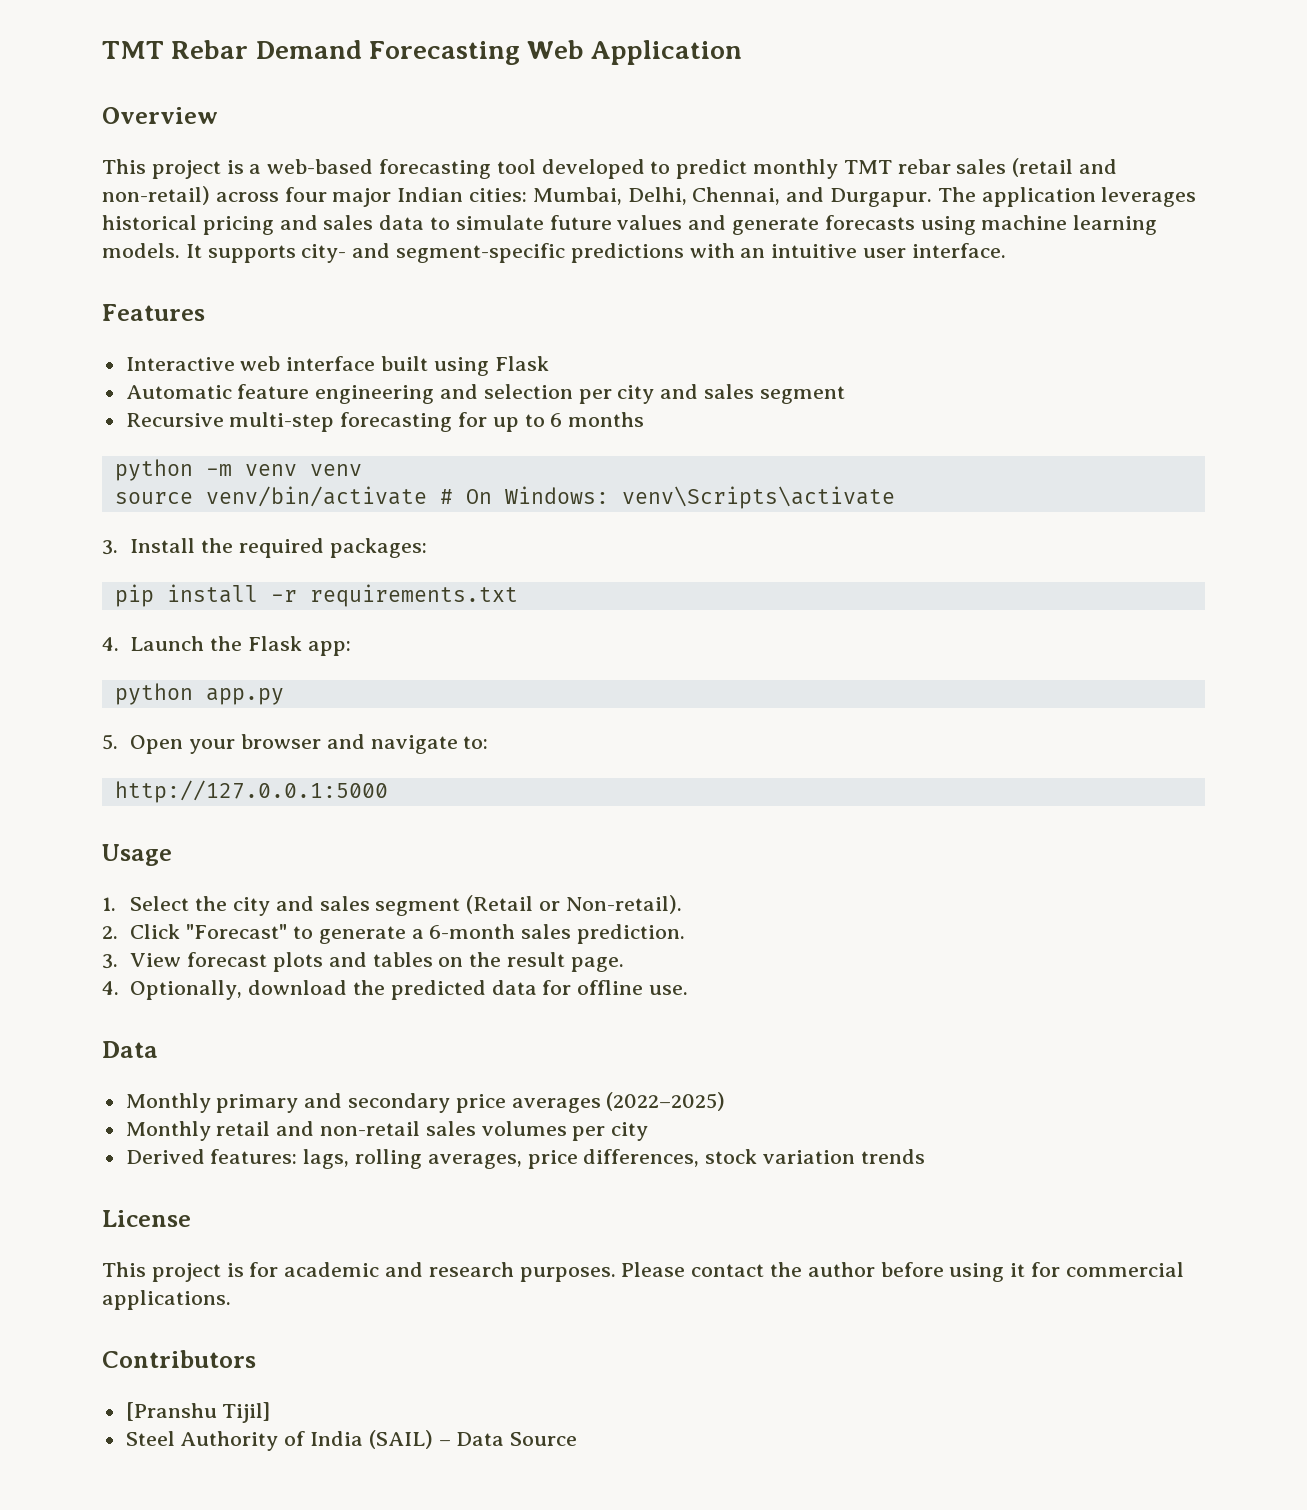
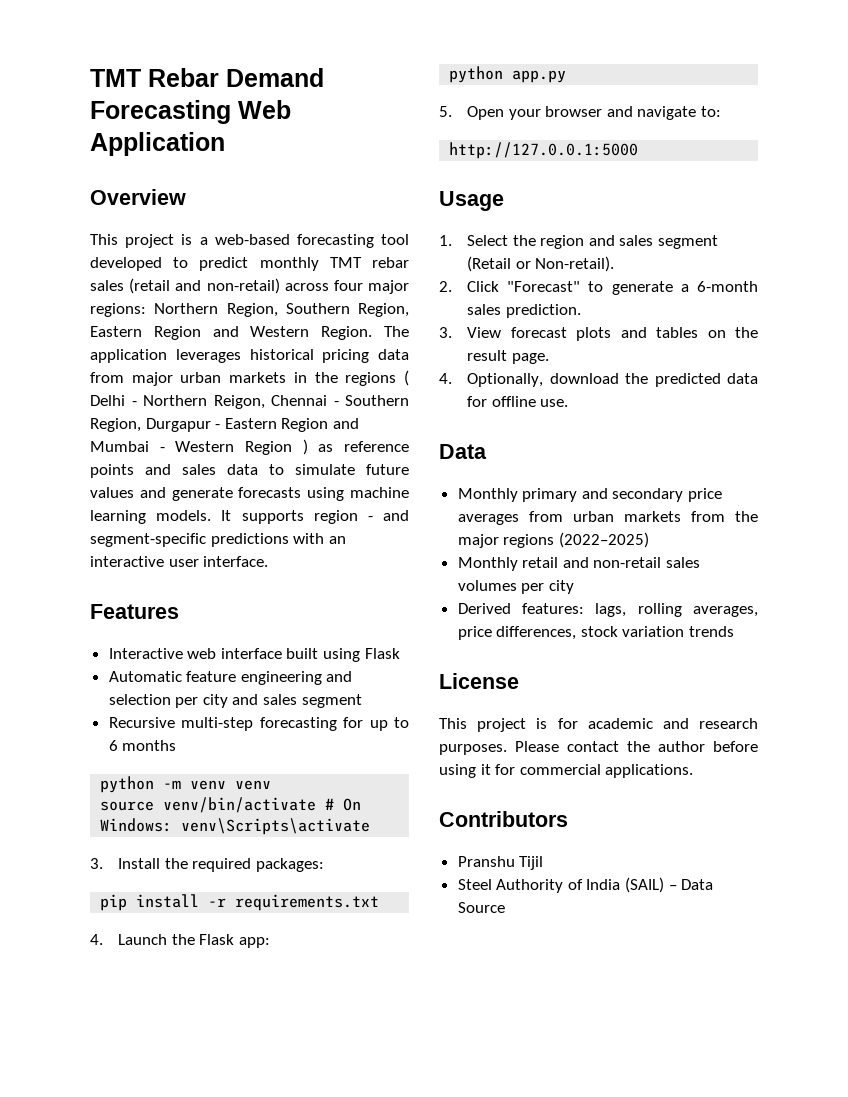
[397,187,933,207] Indian cities: Mumbai, Delhi, Chennai, and Durgapur. -> [90,303,409,317] [90,326,373,340] regions: Northern Region, Southern Region, Eastern Region and Western Region.
(274, 225) none -> [378,349,409,360] [90,370,410,386] [90,395,409,409] [90,418,359,432] [90,439,409,455] [90,464,134,478] data from major urban markets in the regions ( Delhi - Northern Reigon, Chennai - Southern Region, Durgapur - Eastern Region and Mumbai - Western Region ) as reference points
[301,244,347,263] city- -> [313,510,373,524] region -
[771,244,858,258] intuitive -> [90,556,164,567] interactive
[232,897,270,916] city -> [540,235,585,249] region
(601, 1105) none -> [528,511,758,522] [457,534,555,548] from urban markets from the major regions
[125,1402,271,1423] [Pranshu Tijil] -> [457,856,544,870] Pranshu Tijil

